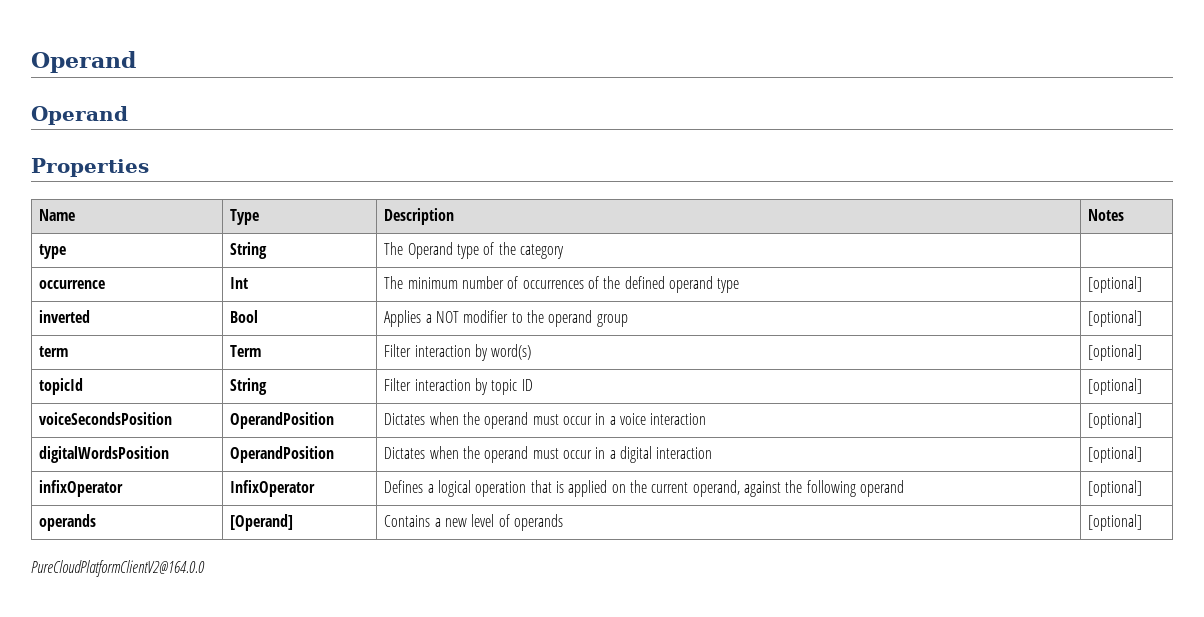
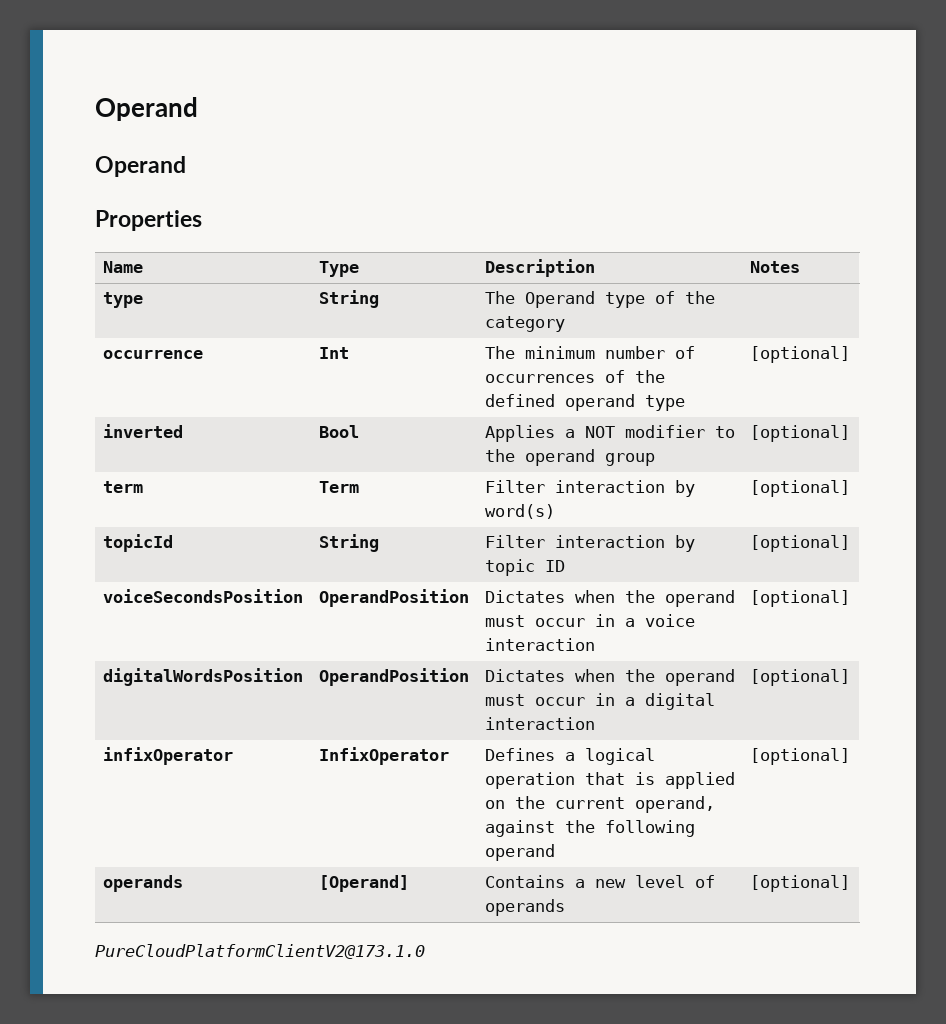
[31,560,205,577] PureCloudPlatformClientV2@164.0.0 -> [95,944,425,959] PureCloudPlatformClientV2@173.1.0

